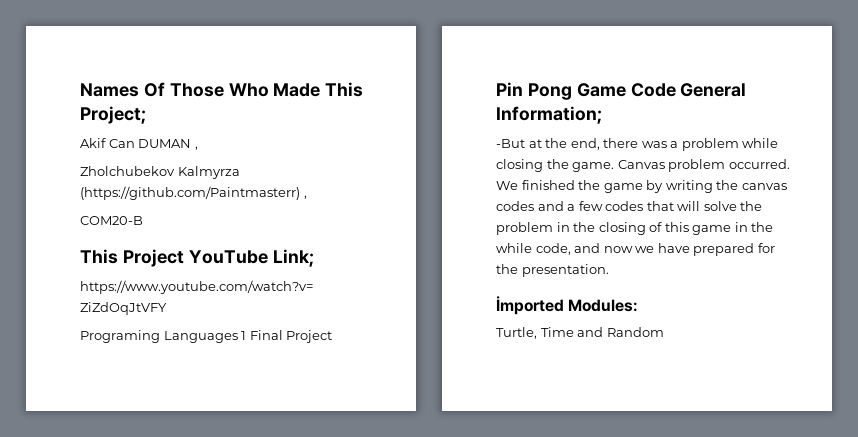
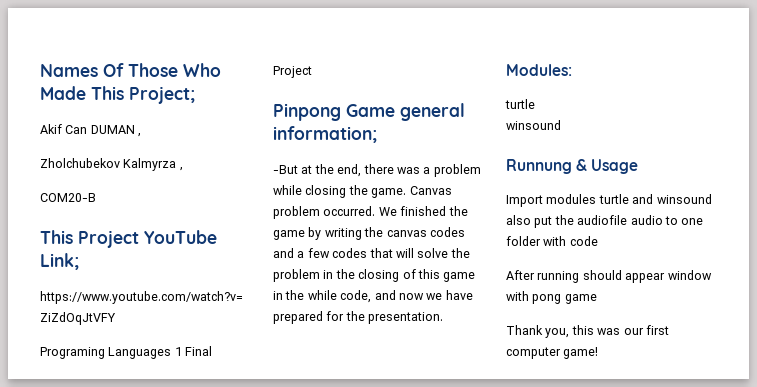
[80,186,300,200] (https://github.com/Paintmasterr) -> (177, 164) none
[496,82,747,100] [496,106,602,124] Pin Pong Game Code General Information; -> [273,103,465,121] [273,126,377,143] Pinpong Game general information;
[496,296,564,315] İmported -> (444, 318) none
[496,327,664,339] Turtle, Time and Random -> [505,99,535,109] [506,120,561,130] [506,159,639,174] [506,194,712,207] [506,215,704,228] [506,236,598,246] [506,270,712,283] [506,291,597,304] [506,325,669,338] [506,347,599,359] turtle // winsound // Runnung & Usage // Import modules turtle and winsound also put the audiofile audio to one folder with code // After running should appear window with pong game // Thank you, this was our first computer game!

